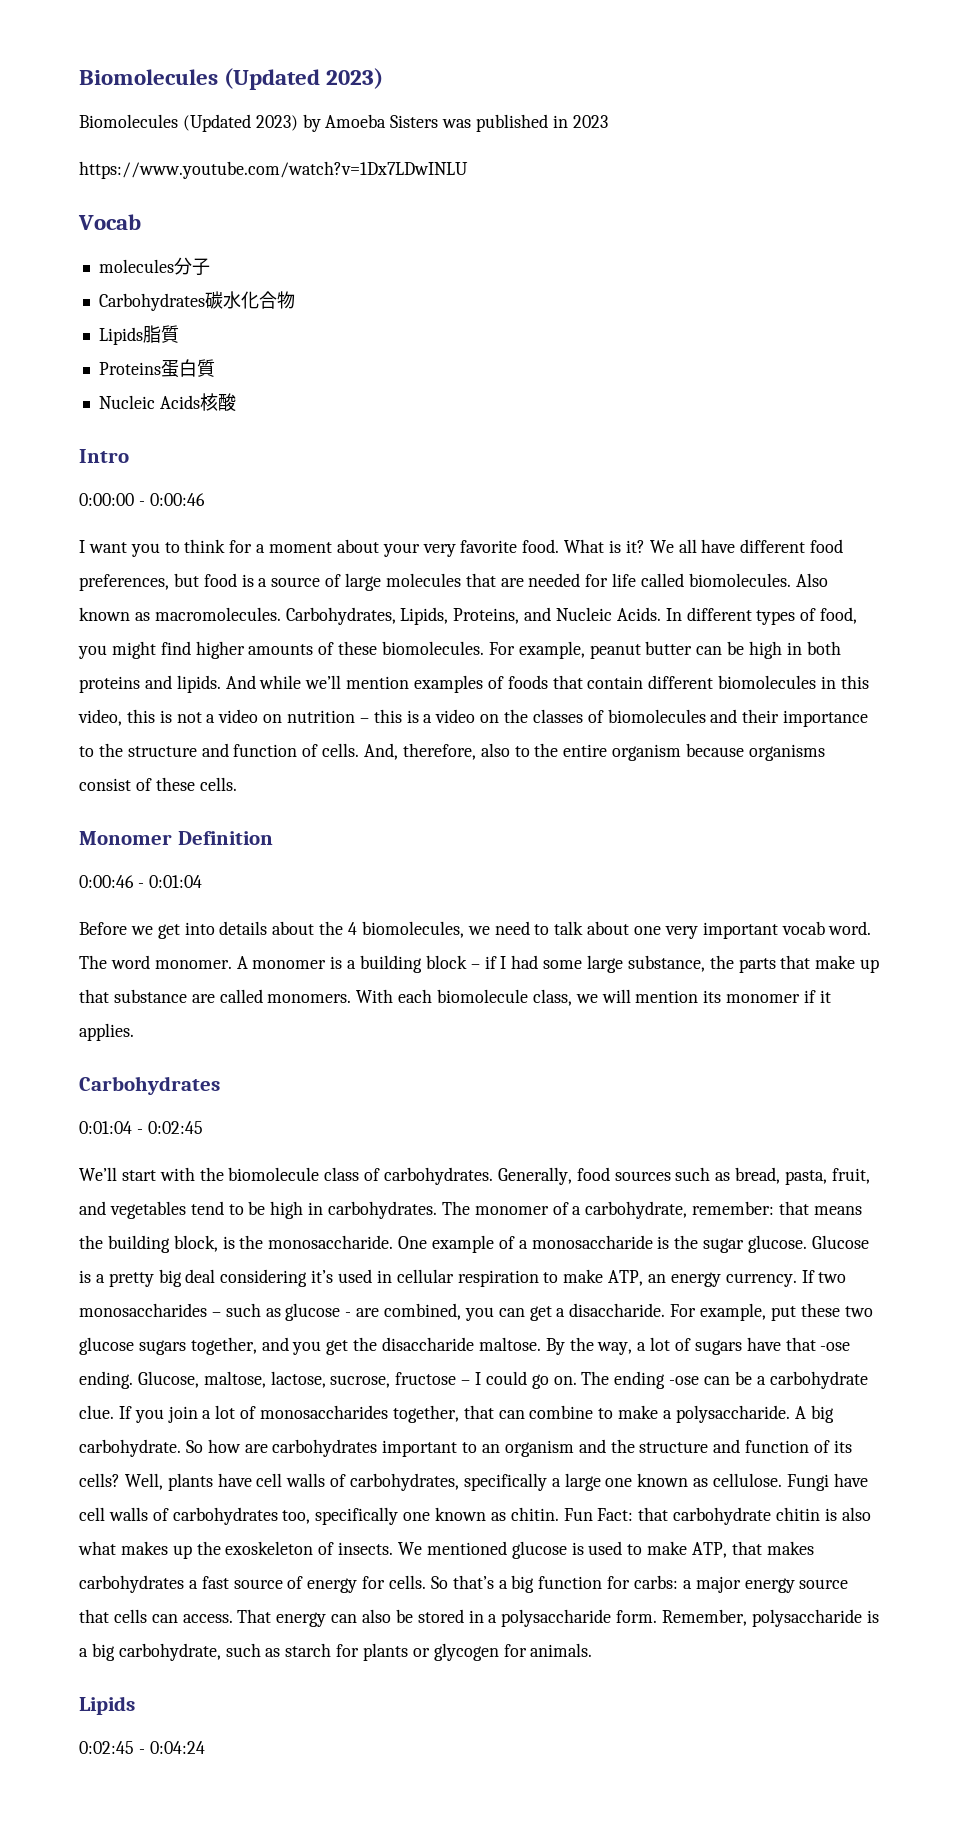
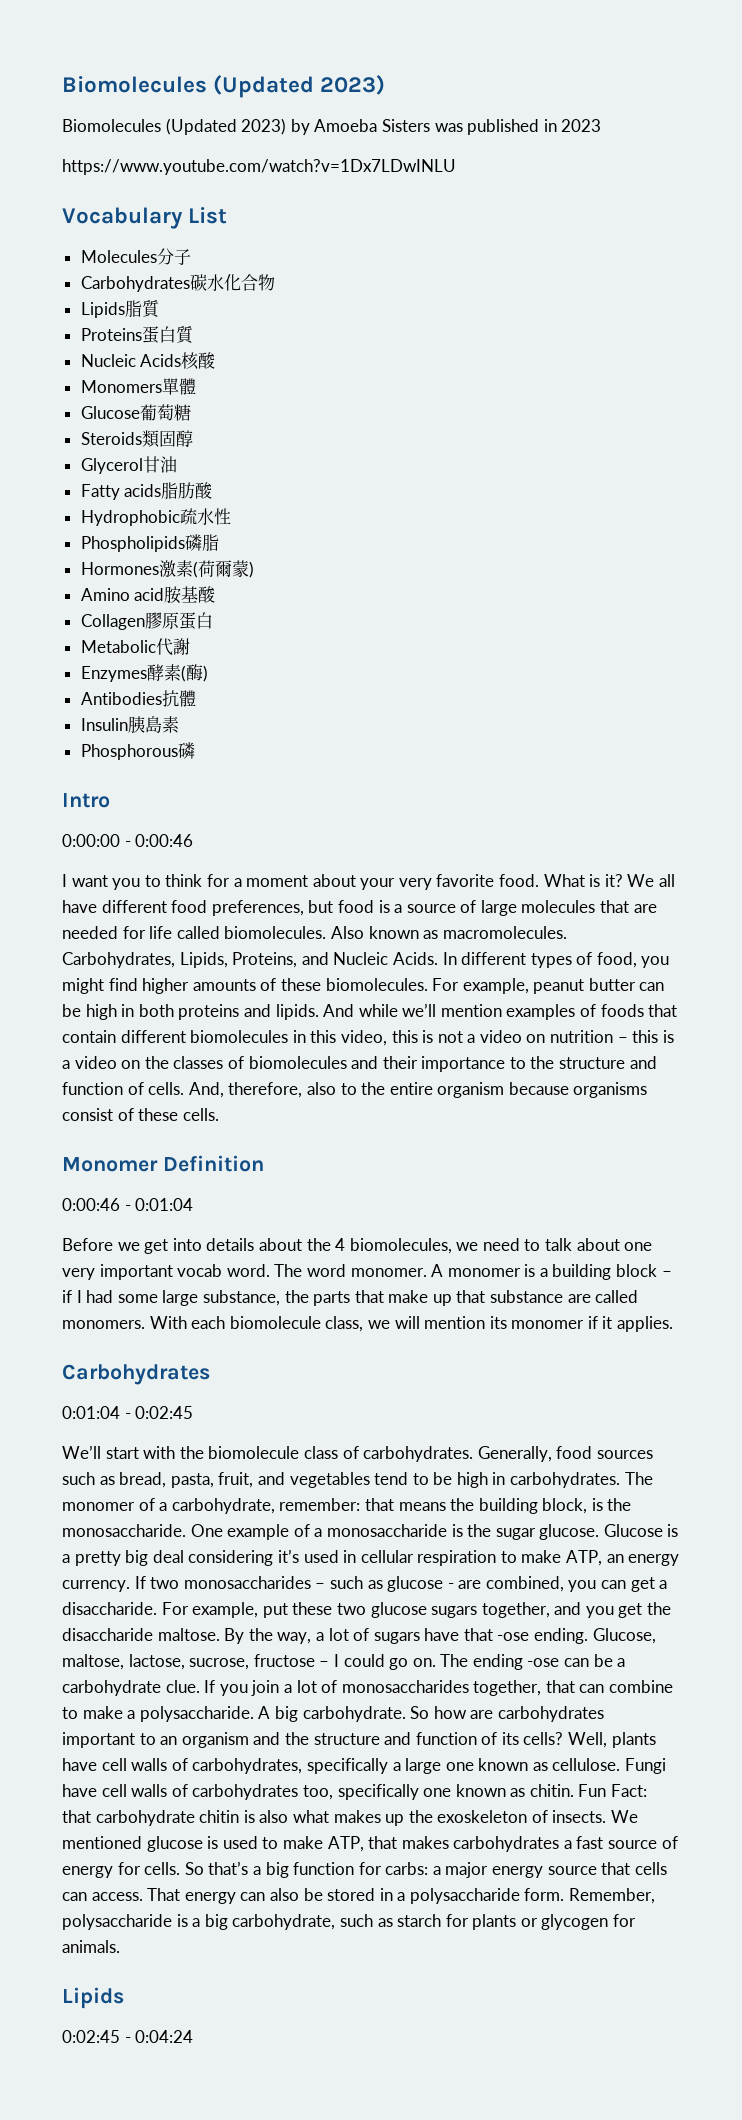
[78,214,141,230] [98,259,174,273] Vocab // molecules -> [62,207,228,229] [80,250,157,263] Vocabulary List // Molecules
(236, 402) none -> [80,378,196,395] [80,404,191,421] [80,430,193,448] [80,456,177,474] [80,482,213,500] [80,508,231,526] [80,534,219,552] [80,560,254,578] [80,586,216,604] [80,612,213,630] [80,638,190,656] [80,664,208,682] [80,690,196,707] [80,716,179,733] [80,742,195,760] // Monomers單體 // Glucose葡萄糖 // Steroids類固醇 // Glycerol甘油 // Fatty acids脂肪酸 // Hydrophobic疏水性 // Phospholipids磷脂 // Hormones激素(荷爾蒙) // Amino acid胺基酸 // Collagen膠原蛋白 // Metabolic代謝 // Enzymes酵素(酶) // Antibodies抗體 // Insulin胰島素 // Phosphorous磷

